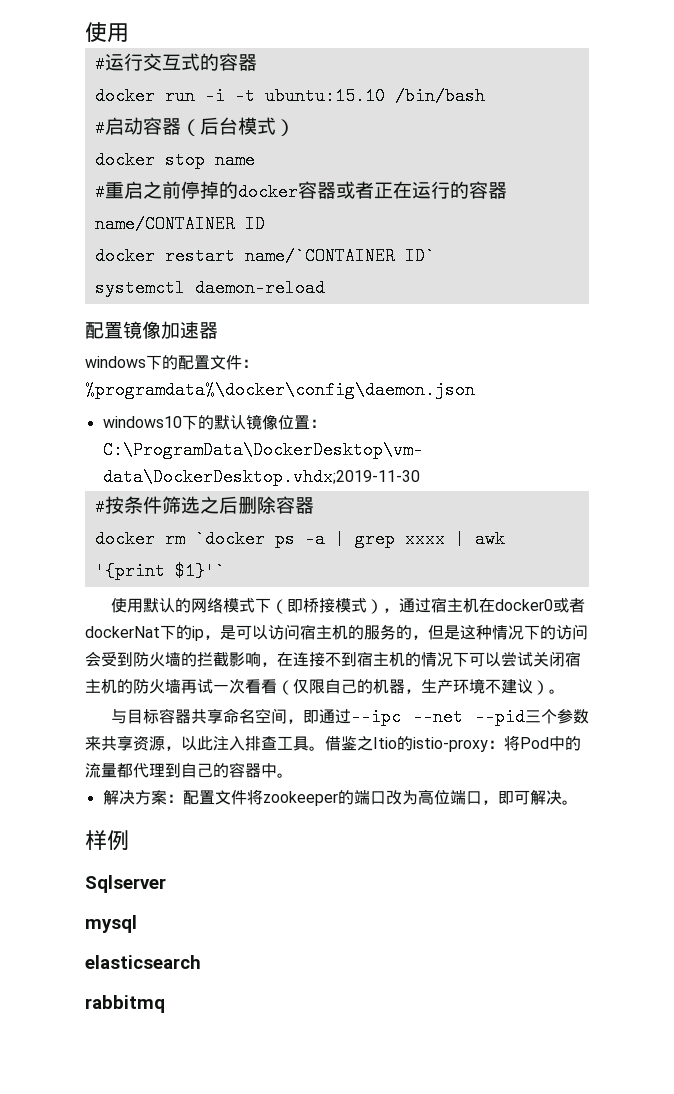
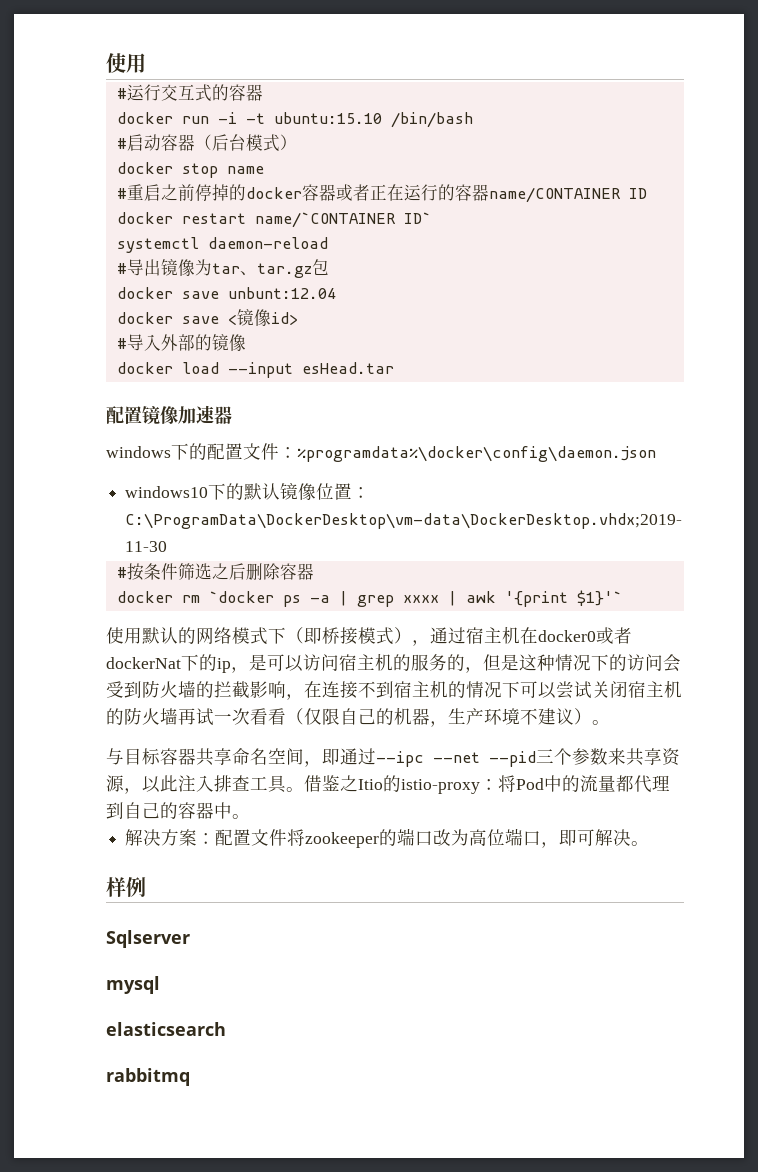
(325, 288) none -> [116,258,329,278] [116,287,336,299] [116,308,298,327] [116,333,246,352] [116,362,394,378] // #导出镜像为tar、tar.gz包 // docker save unbunt:12.04 // docker save <镜像id> // #导入外部的镜像 // docker load --input esHead.tar

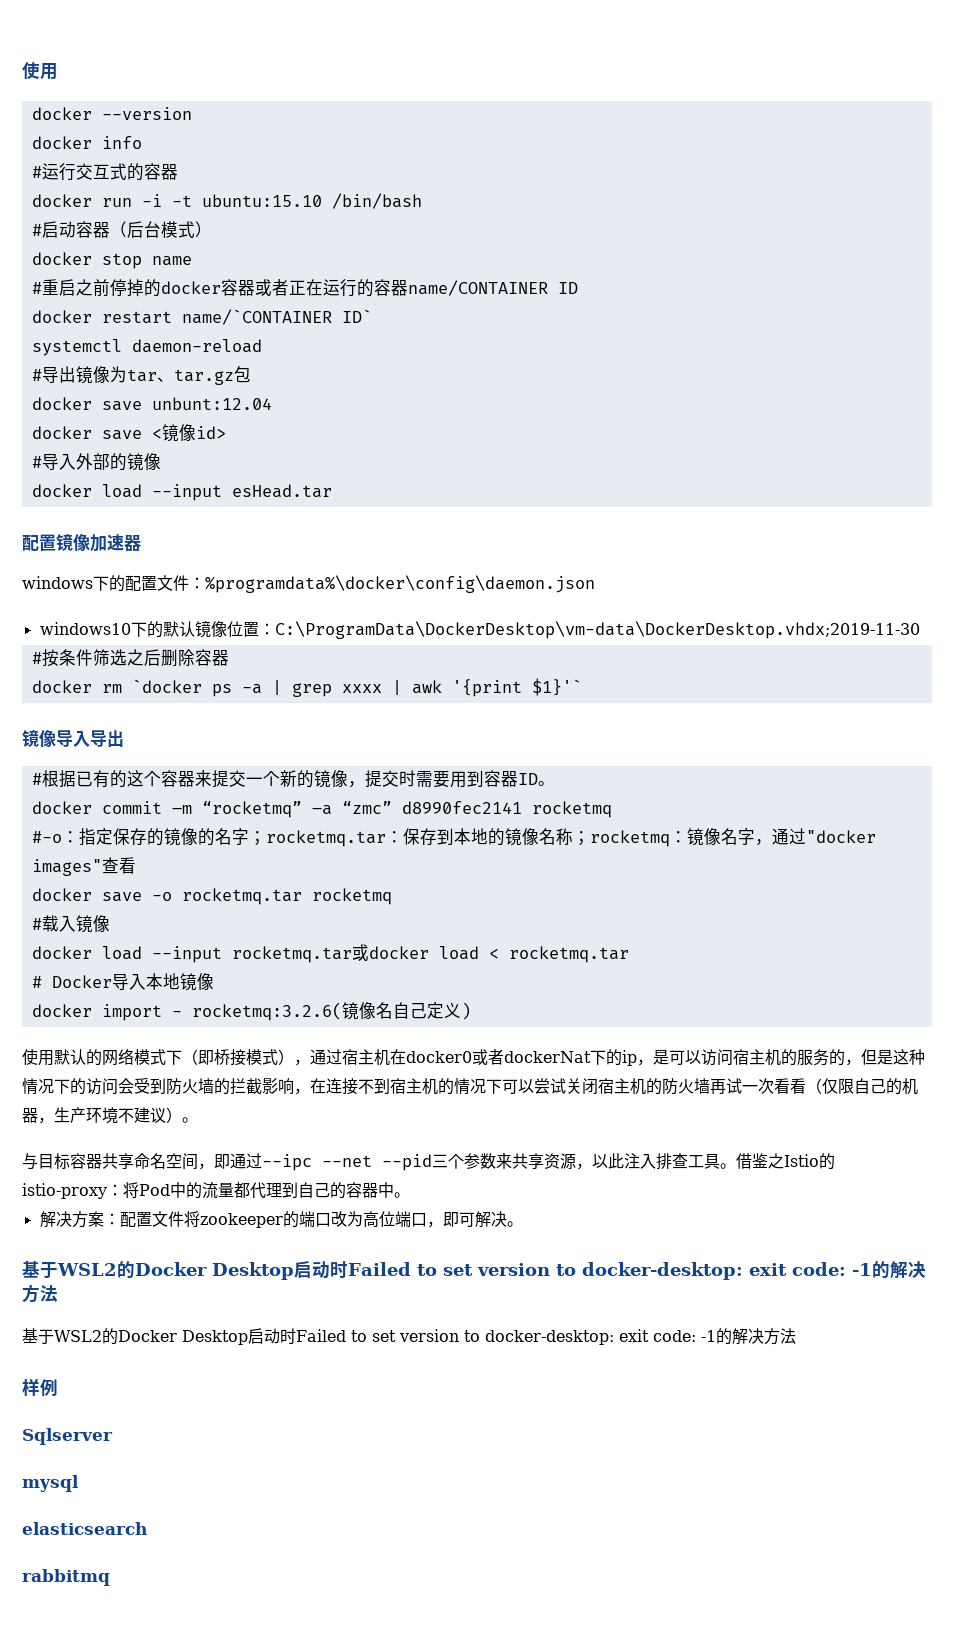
[106,53,146,73] 使用 -> [22,62,58,80] [31,107,192,120] [31,136,142,149] 使用 // docker --version // docker info
(622, 598) none -> [22,729,124,747] [31,770,555,788] [31,801,612,818] [31,828,876,847] [31,857,136,876] [31,888,392,905] [31,915,110,933] [31,944,629,963] [31,973,214,991] [31,1002,471,1021] // 镜像导入导出 // #根据已有的这个容器来提交一个新的镜像，提交时需要用到容器ID。 // docker commit –m “rocketmq” –a “zmc” d8990fec2141 rocketmq // #-o：指定保存的镜像的名字；rocketmq.tar：保存到本地的镜像名称；rocketmq：镜像名字，通过"docker images"查看 // docker save -o rocketmq.tar rocketmq // #载入镜像 // docker load --input rocketmq.tar或docker load < rocketmq.tar // # Docker导入本地镜像 // docker import - rocketmq:3.2.6(镜像名自己定义)
[358,779,383,790] Itio -> [784,1154,819,1167] Istio
(650, 843) none -> [22,1261,926,1280] [22,1284,58,1303] [22,1328,796,1345] // 基于WSL2的Docker Desktop启动时Failed to set version to docker-desktop: exit code: -1的解决方法 // 基于WSL2的Docker Desktop启动时Failed to set version to docker-desktop: exit code: -1的解决方法

